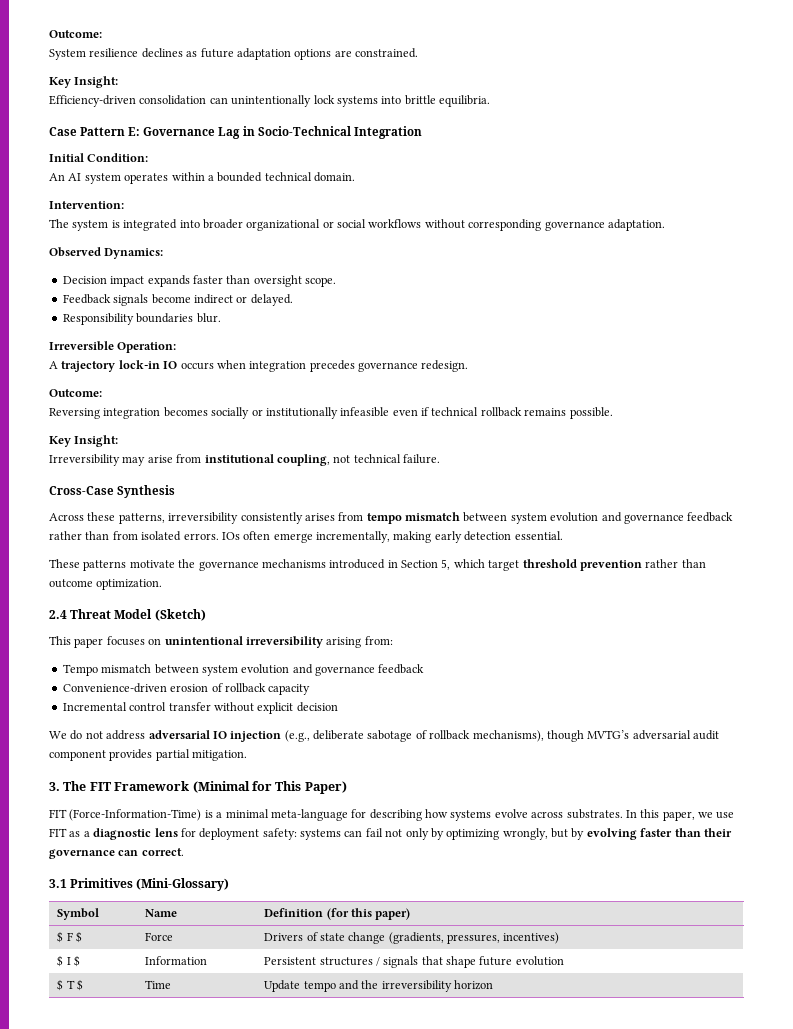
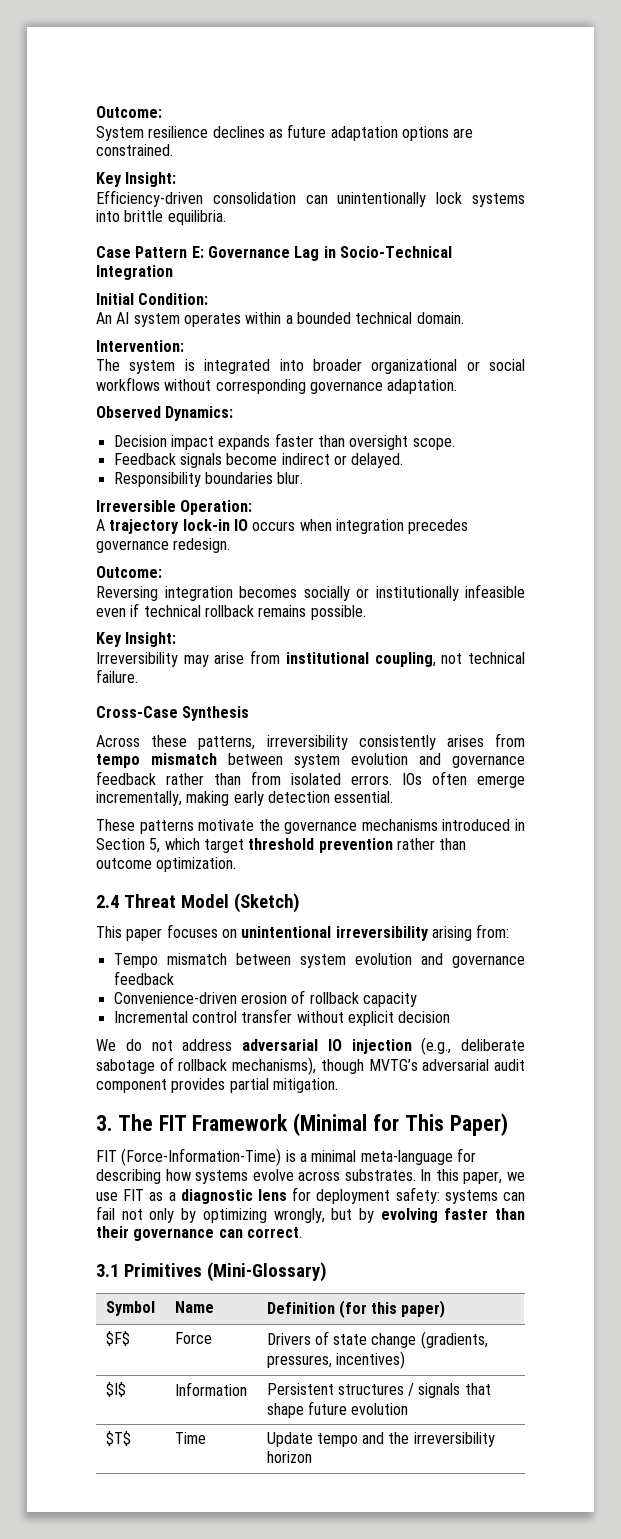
[57,931,82,943] $ F $ -> [105,1331,130,1346] $F$
[57,955,80,967] $ I $ -> [105,1382,126,1397] $I$
[57,979,83,991] $ T $ -> [105,1431,131,1446] $T$

